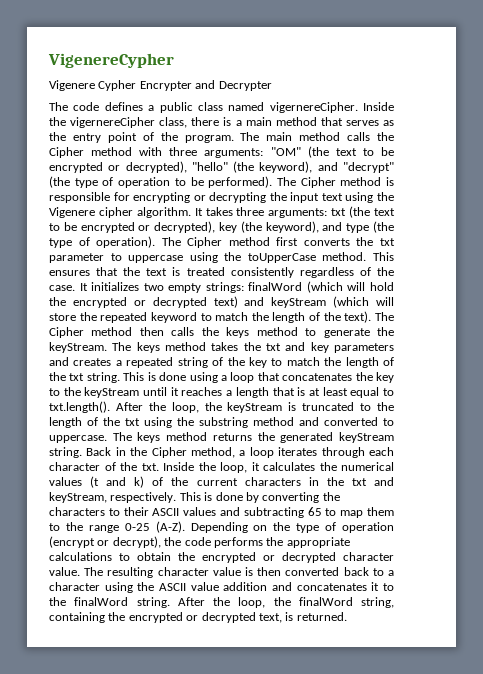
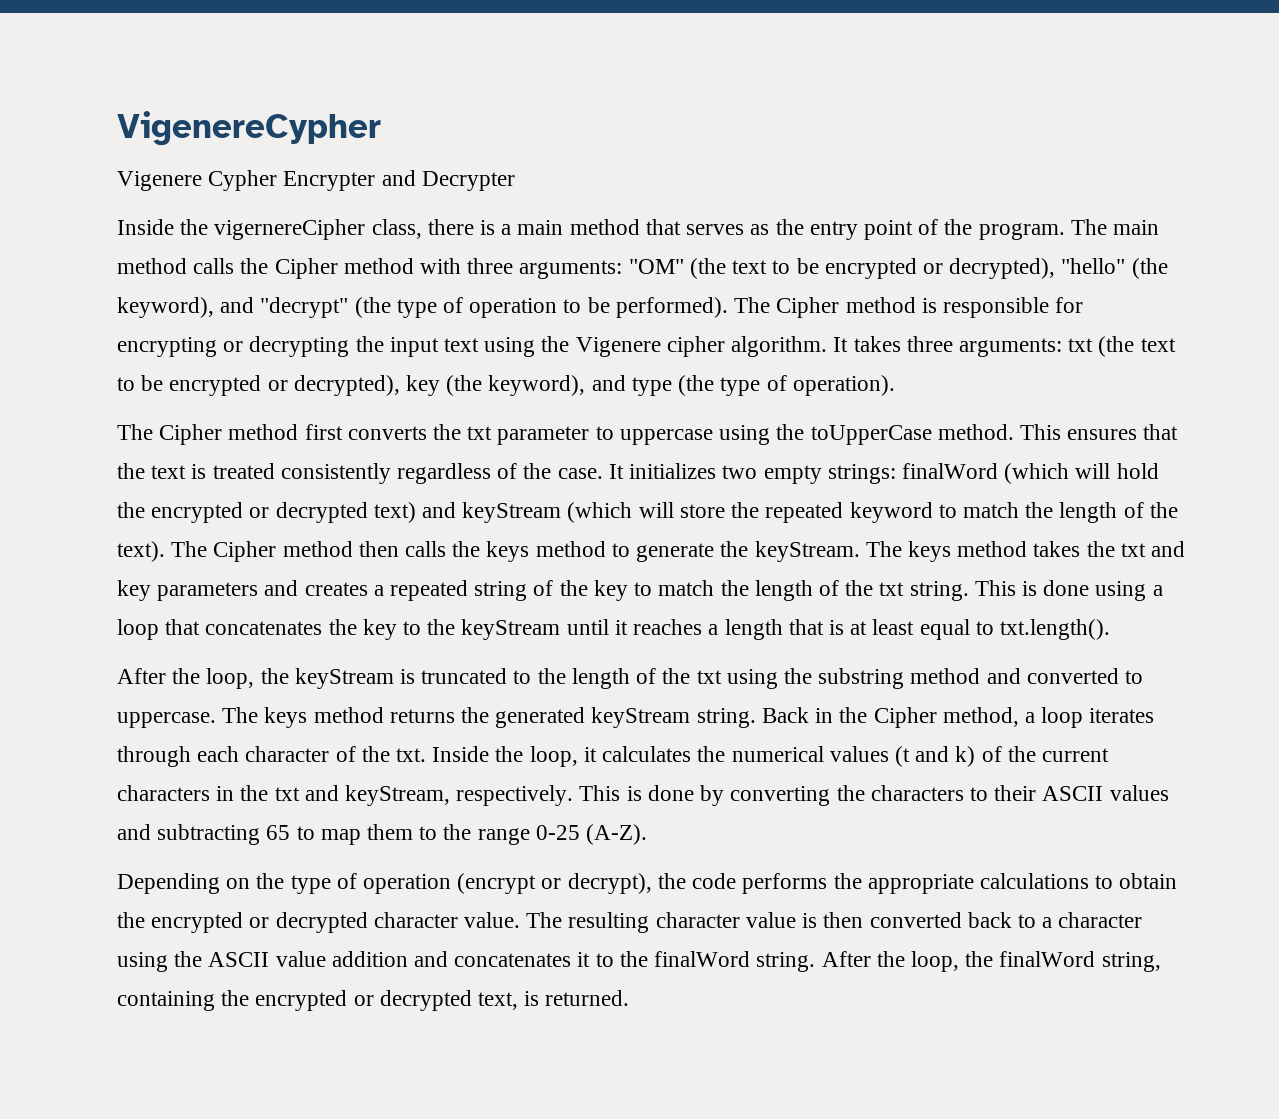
[49,102,358,113] The code defines a public class named vigernereCipher. -> (515, 181) none
(156, 242) none -> (895, 385) //
(110, 407) none -> (1110, 629) //
(185, 527) none -> (648, 834) //

